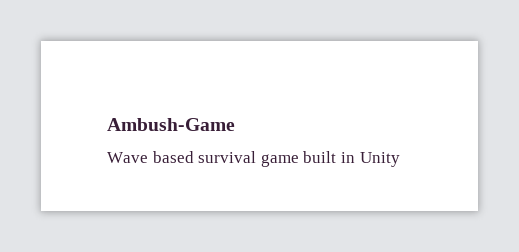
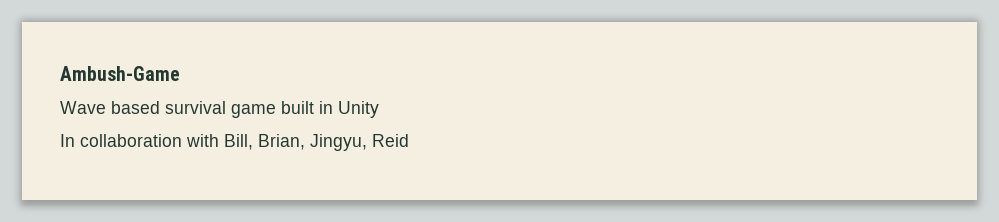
(400, 159) none -> [60,134,409,151] // In collaboration with Bill, Brian, Jingyu, Reid

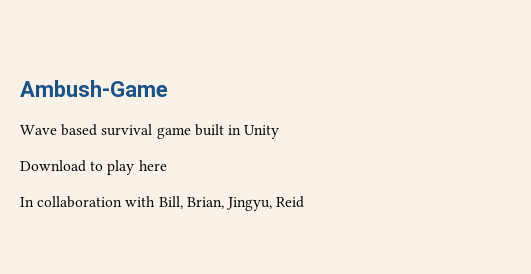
(379, 109) none -> [20,160,167,175] // Download to play here

